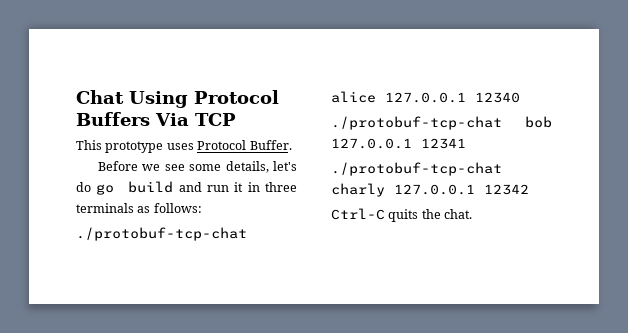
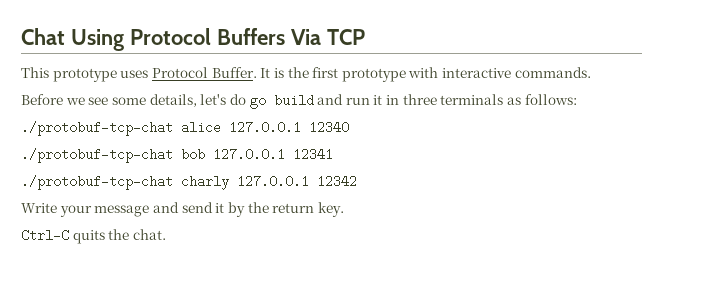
(292, 145) none -> [260,67,591,82] It is the first prototype with interactive commands.
(529, 189) none -> [21,202,344,217] // Write your message and send it by the return key.

